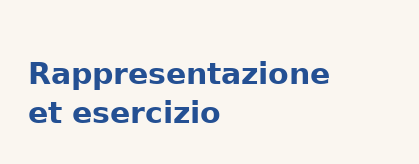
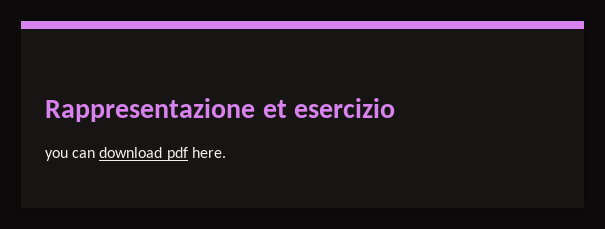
(221, 111) none -> [45,147,226,161] // you can download pdf here.

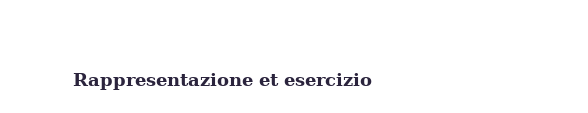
[45,147,226,161] // you can download pdf here. -> (372, 79) none

